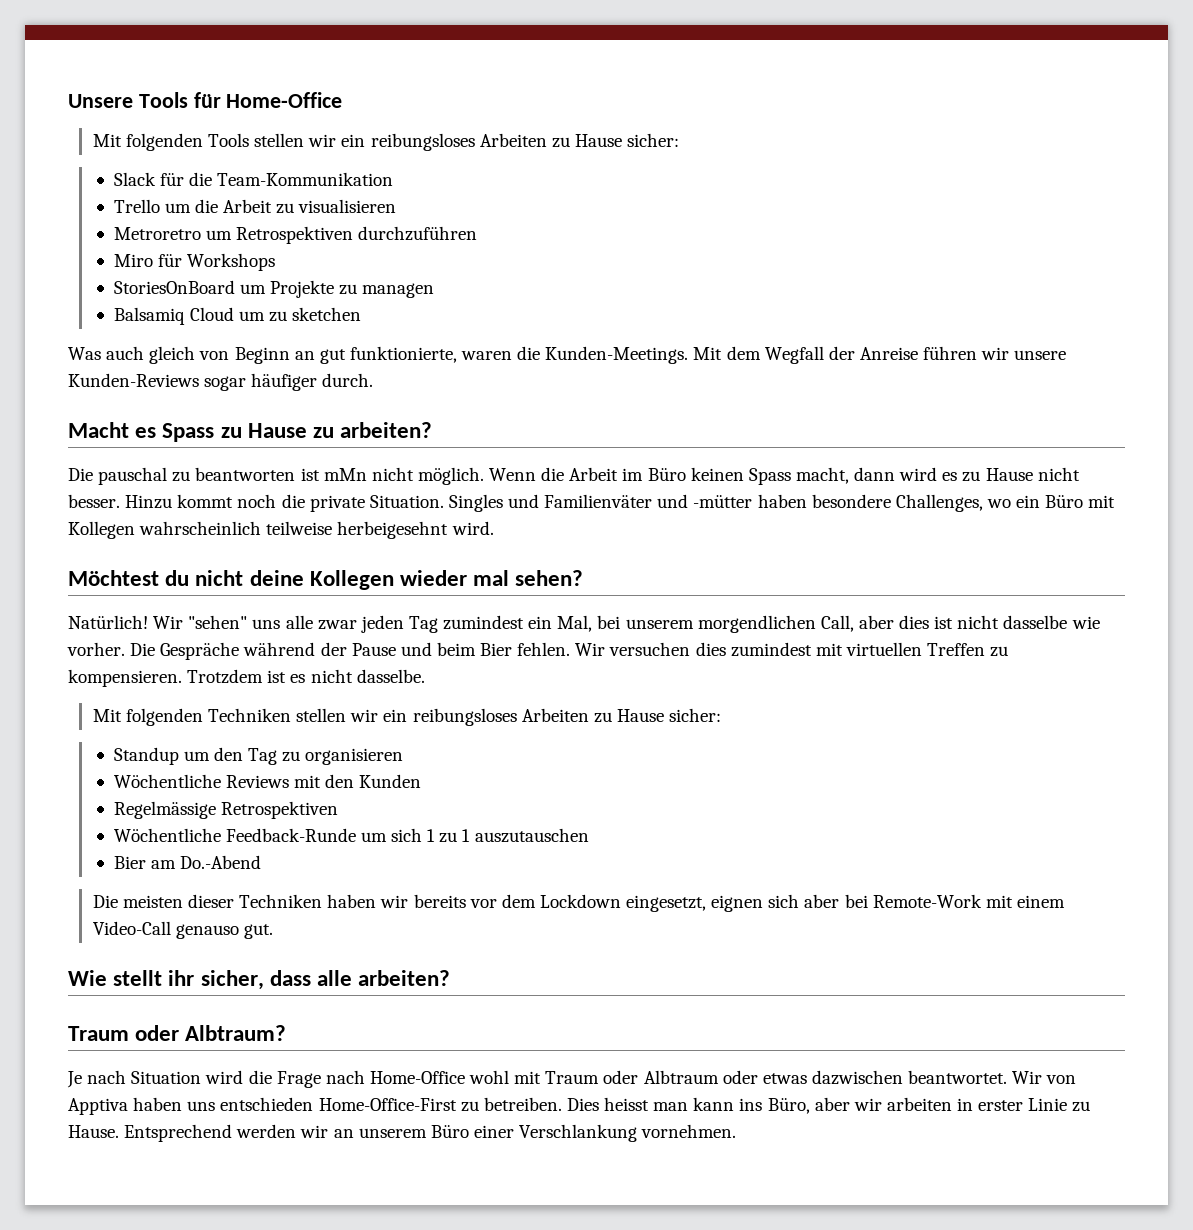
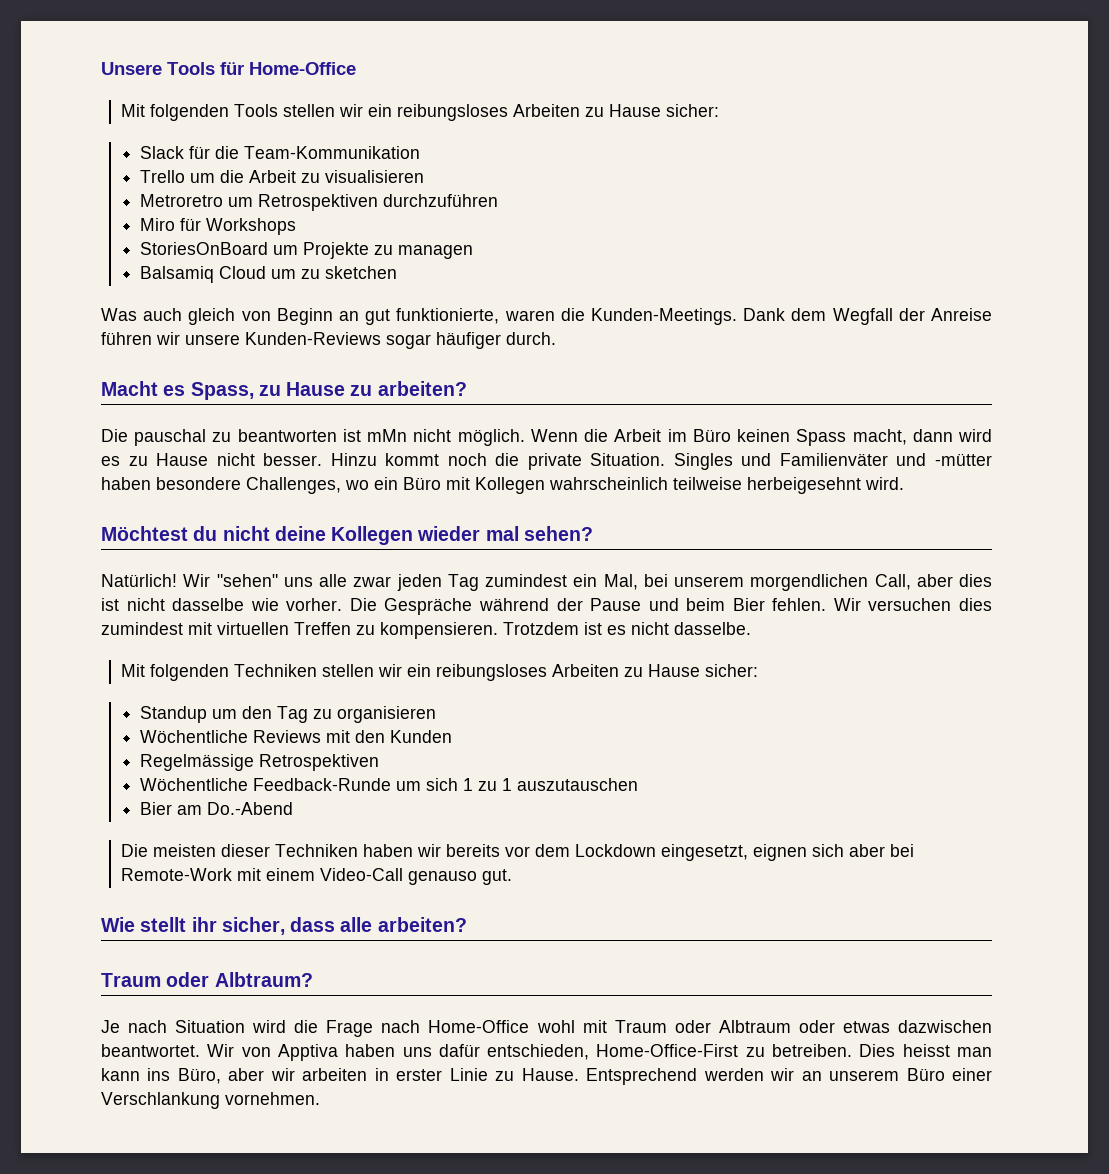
[693,347,723,360] Mit -> [743,308,786,321] Dank
[162,423,215,442] Spass -> [190,382,254,400] Spass,
[220,1097,314,1111] entschieden -> [438,1044,590,1060] dafür entschieden,

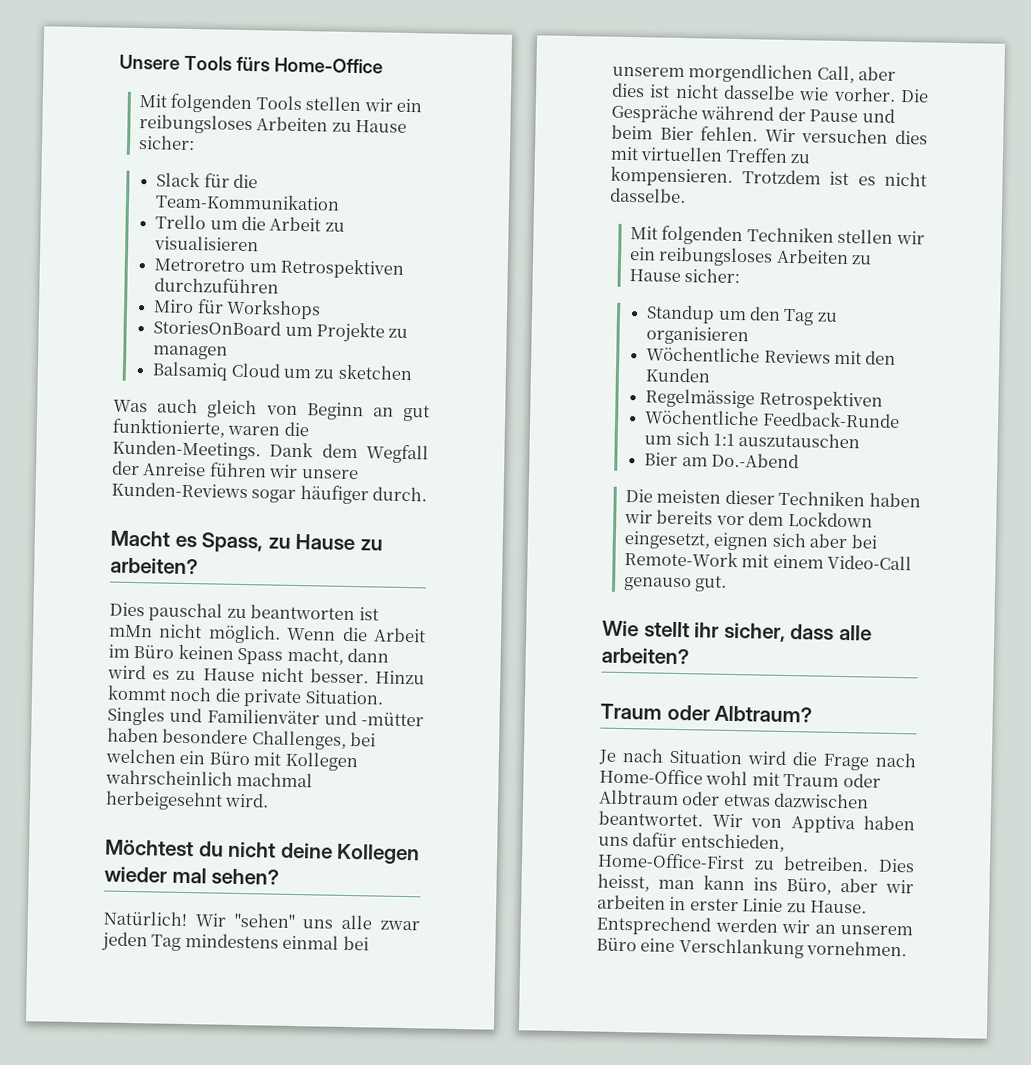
[220,62,244,75] für -> [235,56,270,72] fürs
[101,429,128,442] Die -> [109,602,145,617] Dies
[345,480,369,490] wo -> [350,732,377,747] [105,748,176,764] bei welchen
[673,477,742,490] teilweise -> [236,771,314,788] machmal
[485,574,638,590] zumindest ein Mal, -> [184,933,340,950] mindestens einmal
[101,622,183,635] zumindest -> (928, 137) none
[463,778,513,791] 1 zu 1 -> [712,433,735,447] 1:1
[902,1044,950,1057] heisst -> [597,873,650,892] heisst,
[952,1068,993,1081] einer -> [640,938,676,952] eine

